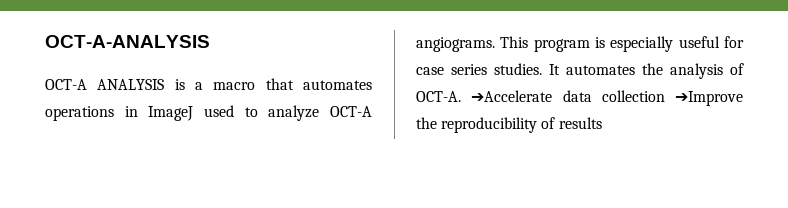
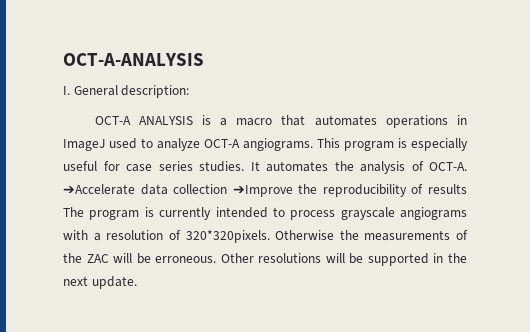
(210, 41) none -> [63,85,190,98] // I. General description:
(602, 123) none -> [63,207,467,220] [63,230,468,243] [63,253,468,266] [63,276,137,289] The program is currently intended to process grayscale angiograms with a resolution of 320*320pixels. Otherwise the measurements of the ZAC will be erroneous. Other resolutions will be supported in the next update.

